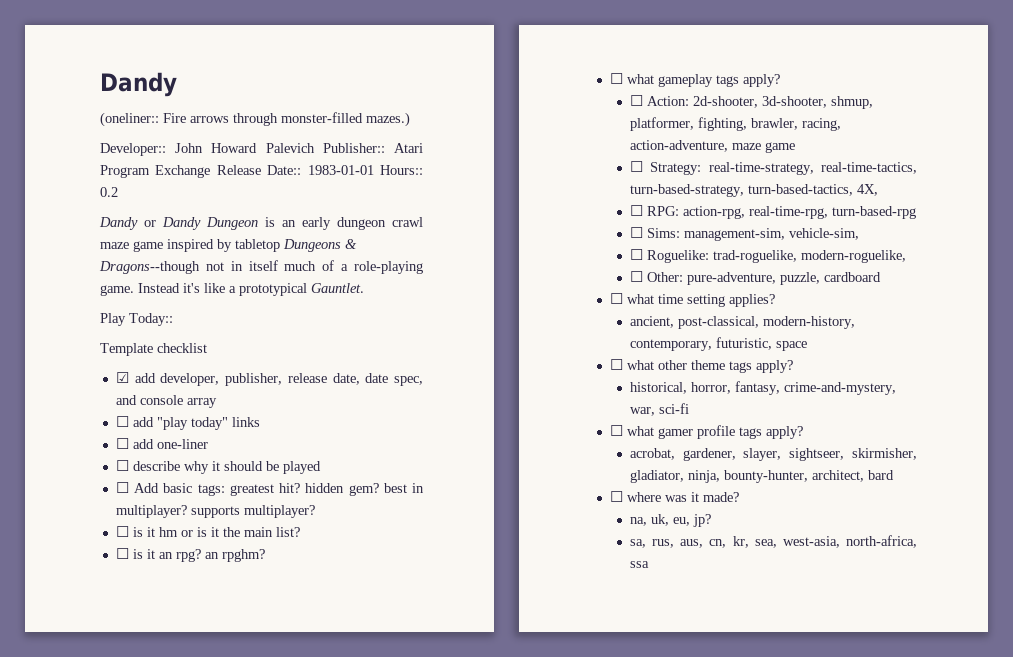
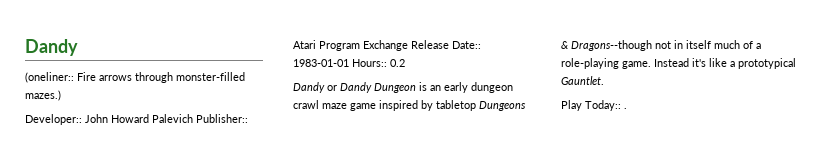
[100,343,207,356] [115,372,423,386] [115,395,217,408] [115,416,260,430] [115,438,208,449] [115,460,321,474] [115,482,424,496] [115,505,315,518] [115,526,300,537] [115,548,265,562] [609,73,780,87] [629,95,873,109] [629,117,841,131] [629,140,795,153] [629,161,917,175] [629,184,878,197] [629,205,916,219] [629,227,859,241] [629,249,906,263] [629,271,881,285] [609,293,775,307] [629,316,855,329] [629,337,807,351] [609,359,793,373] [629,381,896,395] [629,403,689,416] [609,425,803,439] [629,448,917,461] [629,470,894,483] [609,491,739,502] [629,514,711,527] [629,535,917,548] [629,561,649,568] // Template checklist // ☑ add developer, publisher, release date, date spec, and console array // ☐ add "play today" links // ☐ add one-liner // ☐ describe why it should be played // ☐ Add basic tags: greatest hit? hidden gem? best in multiplayer? supports multiplayer? // ☐ is it hm or is it the main list? // ☐ is it an rpg? an rpghm? // ☐ what gameplay tags apply? // ☐ Action: 2d-shooter, 3d-shooter, shmup, platformer, fighting, brawler, racing, action-adventure, maze game // ☐ Strategy: real-time-strategy, real-time-tactics, turn-based-strategy, turn-based-tactics, 4X, // ☐ RPG: action-rpg, real-time-rpg, turn-based-rpg // ☐ Sims: management-sim, vehicle-sim, // ☐ Roguelike: trad-roguelike, modern-roguelike, // ☐ Other: pure-adventure, puzzle, cardboard // ☐ what time setting applies? // ancient, post-classical, modern-history, contemporary, futuristic, space // ☐ what other theme tags apply? // historical, horror, fantasy, crime-and-mystery, war, sci-fi // ☐ what gamer profile tags apply? // acrobat, gardener, slayer, sightseer, skirmisher, gladiator, ninja, bounty-hunter, architect, bard // ☐ where was it made? // na, uk, eu, jp? // sa, rus, aus, cn, kr, sea, west-asia, north-africa, ssa -> [624,108,627,109] .

